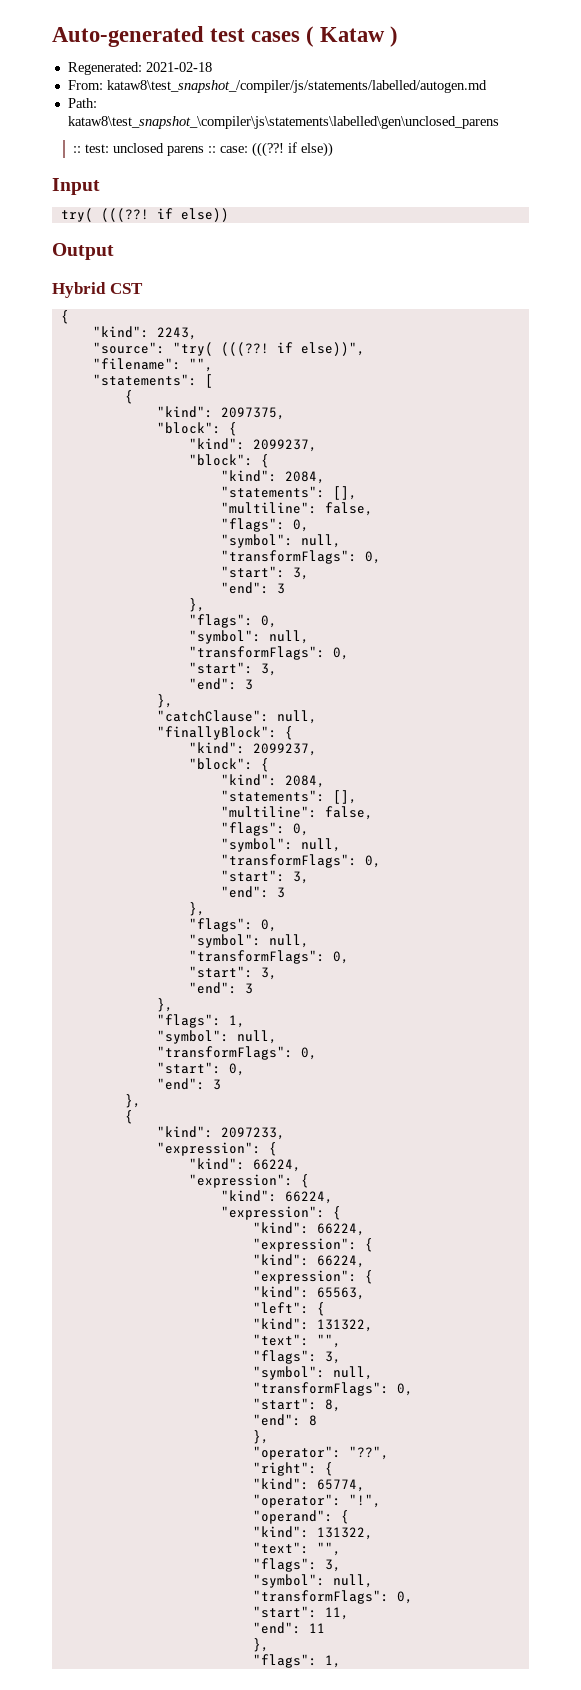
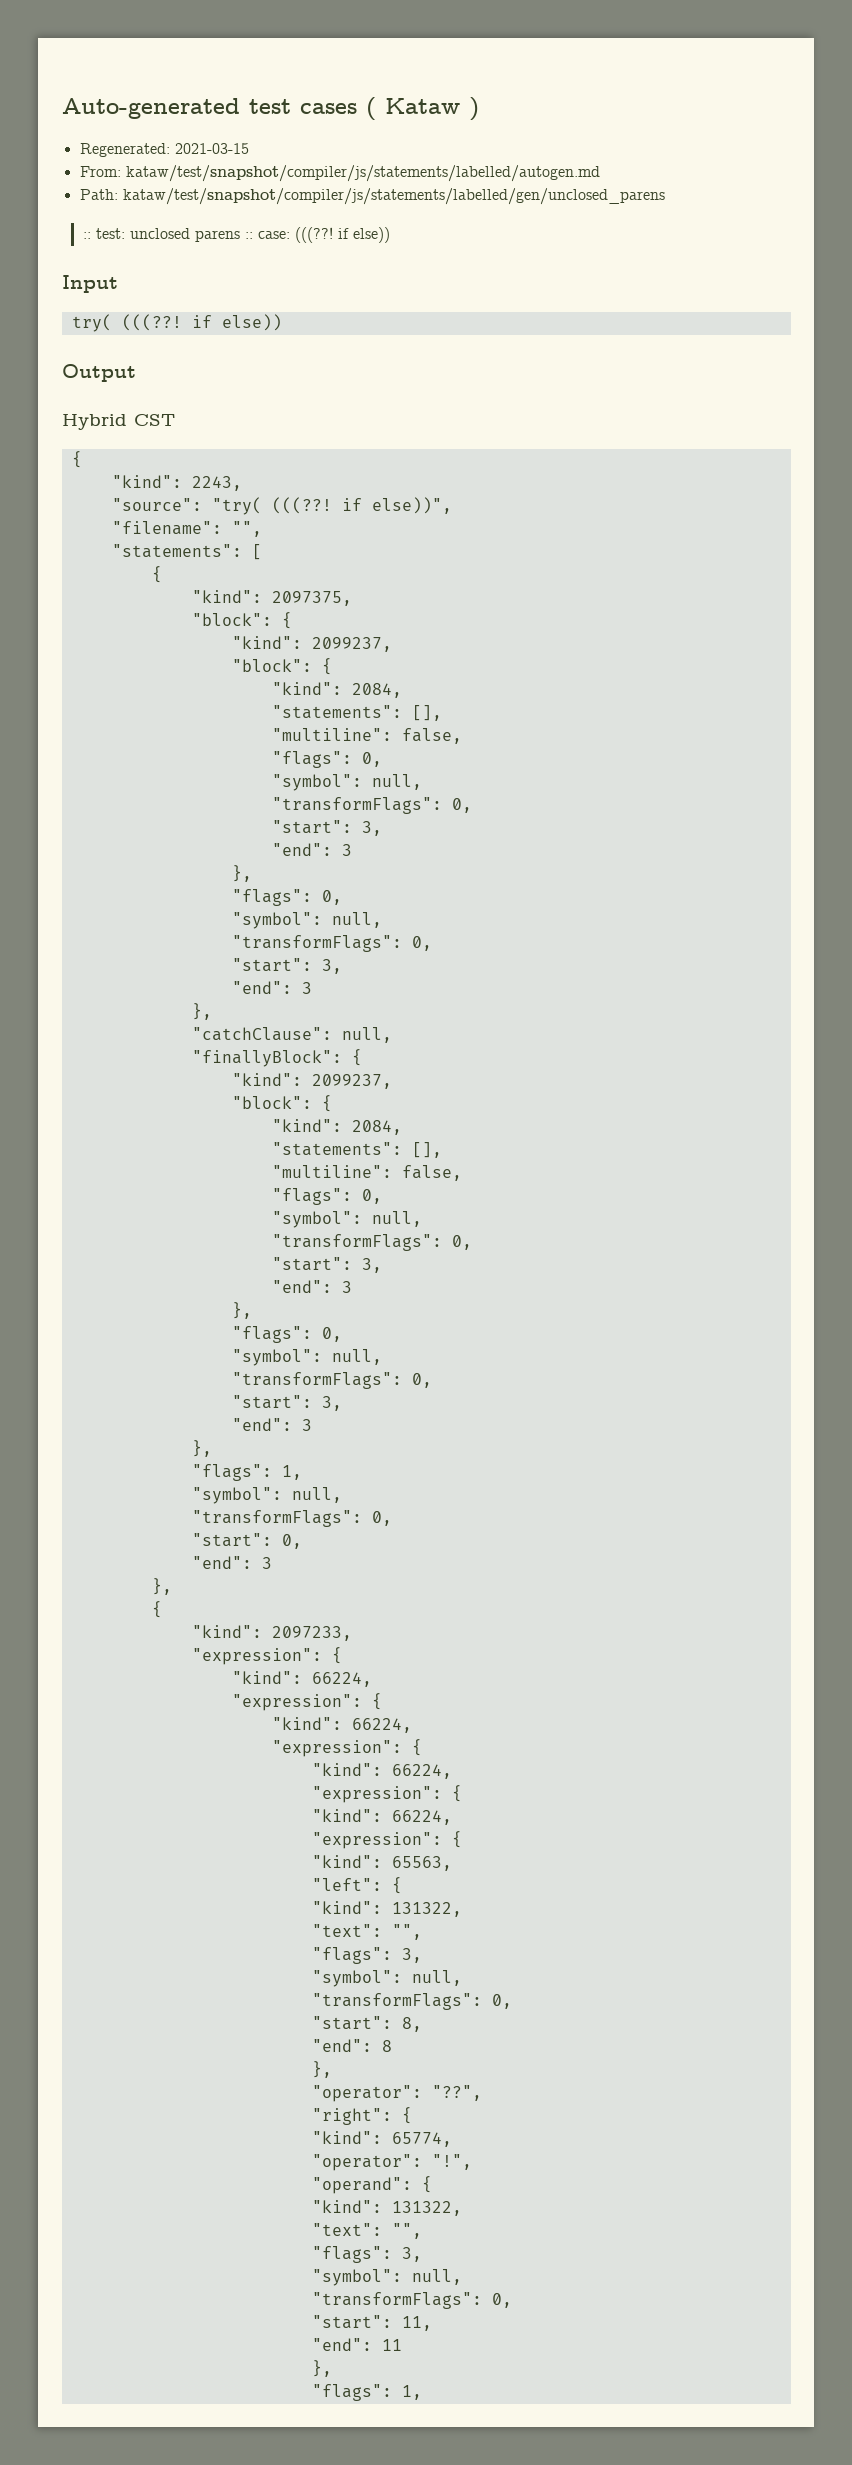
[145,62,212,72] 2021-02-18 -> [174,143,249,154] 2021-03-15
[106,80,487,93] kataw8\test_snapshot_/compiler/js/statements/labelled/autogen.md -> [125,165,600,182] kataw/test/snapshot/compiler/js/statements/labelled/autogen.md
[67,116,499,129] kataw8\test_snapshot_\compiler\js\statements\labelled\gen\unclosed_parens -> [122,188,665,205] kataw/test/snapshot/compiler/js/statements/labelled/gen/unclosed_parens

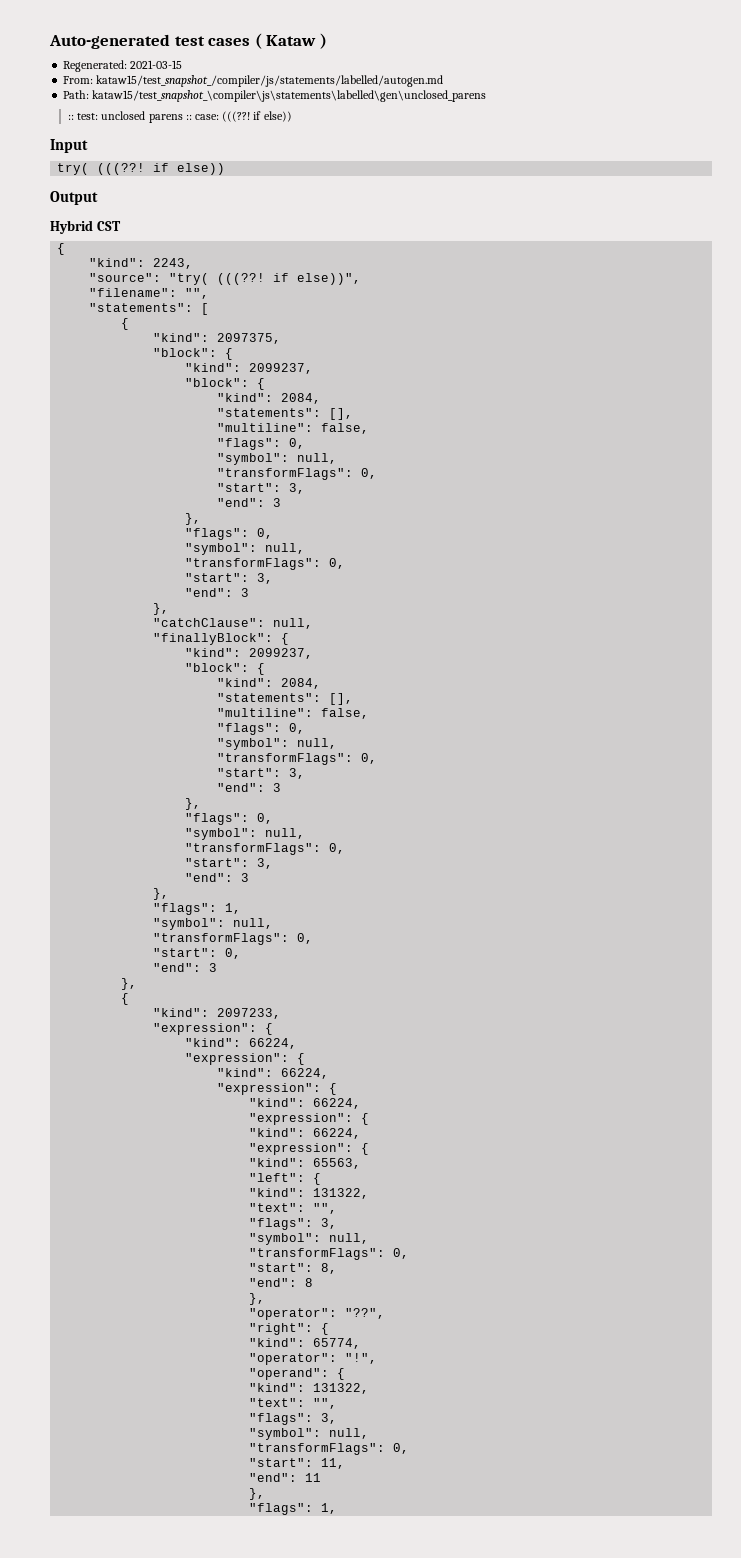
[125,165,600,182] kataw/test/snapshot/compiler/js/statements/labelled/autogen.md -> [96,75,444,87] kataw15/test_snapshot_/compiler/js/statements/labelled/autogen.md
[122,188,665,205] kataw/test/snapshot/compiler/js/statements/labelled/gen/unclosed_parens -> [92,90,487,102] kataw15/test_snapshot_\compiler\js\statements\labelled\gen\unclosed_parens

